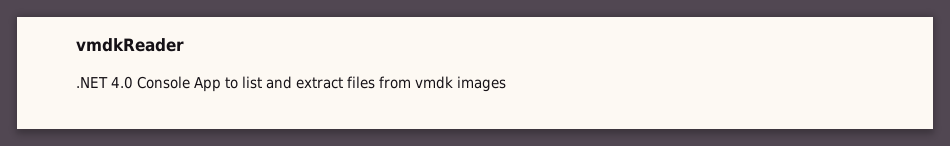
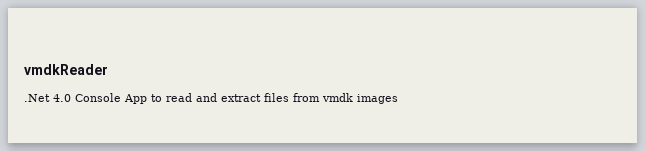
[76,77,108,88] .NET -> [24,94,50,102] .Net
[242,76,262,89] list -> [166,93,192,102] read

